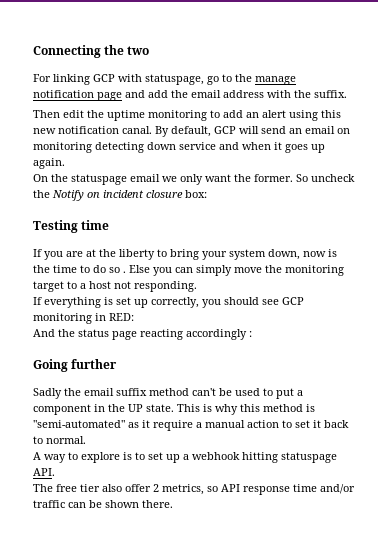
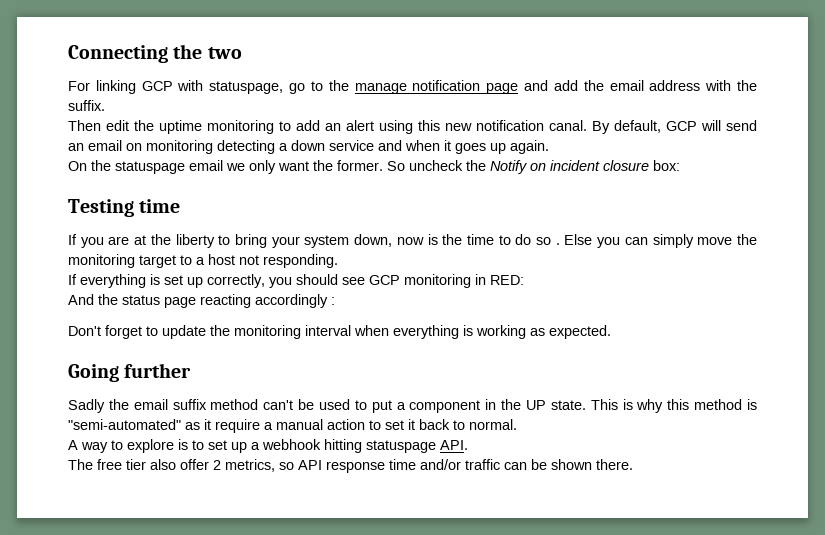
(144, 147) none -> [279,143,288,151] a
(252, 334) none -> [68,325,611,339] // Don't forget to update the monitoring interval when everything is working as expected.

